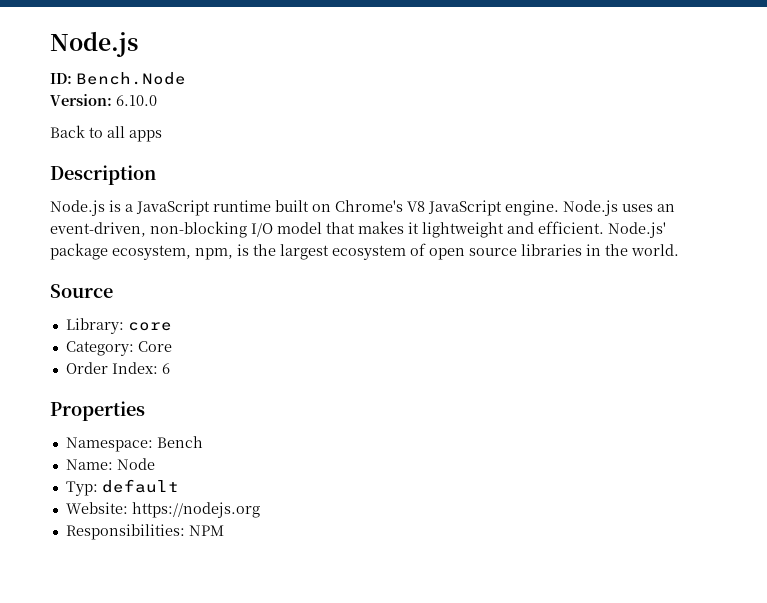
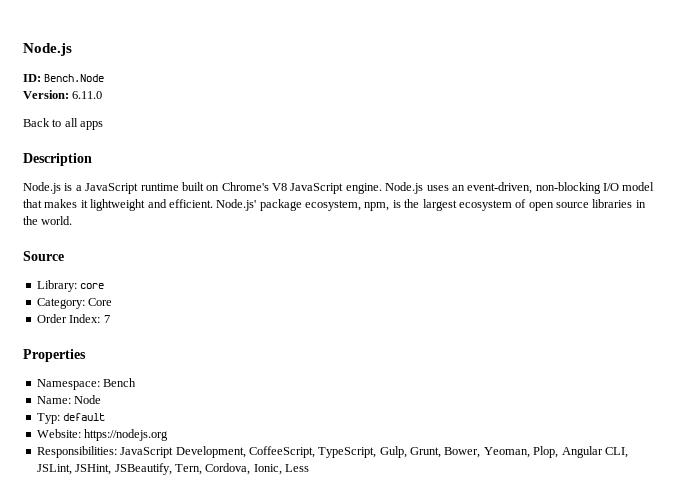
[116,95,157,106] 6.10.0 -> [72,91,103,99] 6.11.0
[161,363,170,374] 6 -> [103,315,110,323] 7
[188,525,224,536] NPM -> [120,446,628,458] [36,463,309,475] JavaScript Development, CoffeeScript, TypeScript, Gulp, Grunt, Bower, Yeoman, Plop, Angular CLI, JSLint, JSHint, JSBeautify, Tern, Cordova, Ionic, Less

